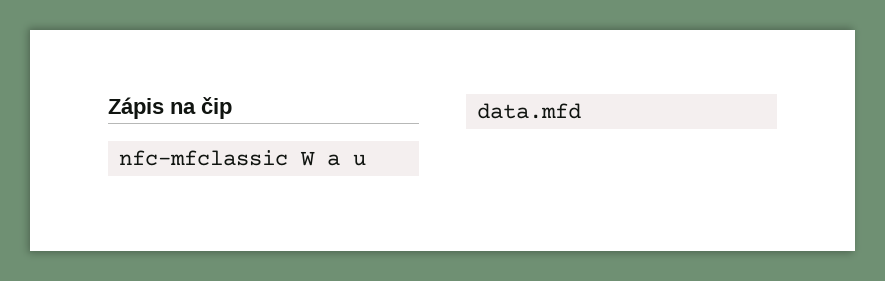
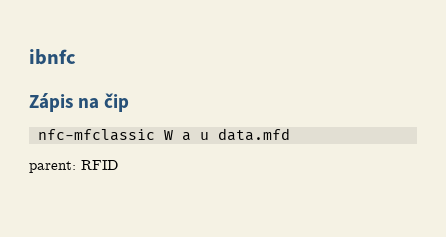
(108, 108) none -> [29,49,76,65] ibnfc //
(582, 111) none -> [29,160,118,173] // parent: RFID

